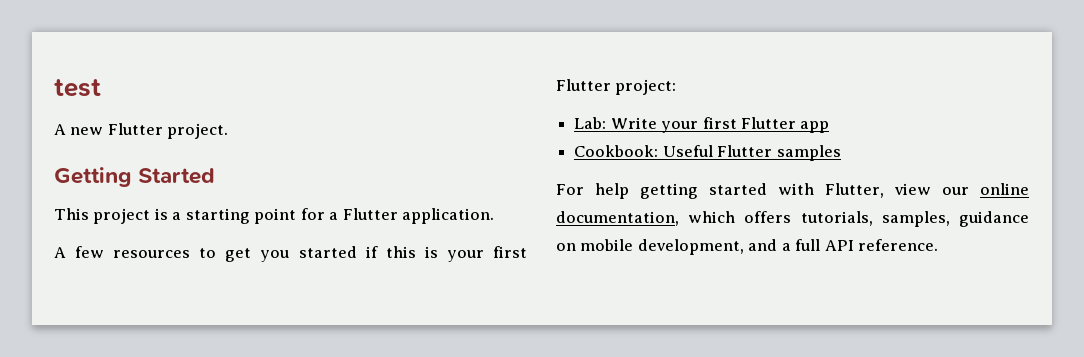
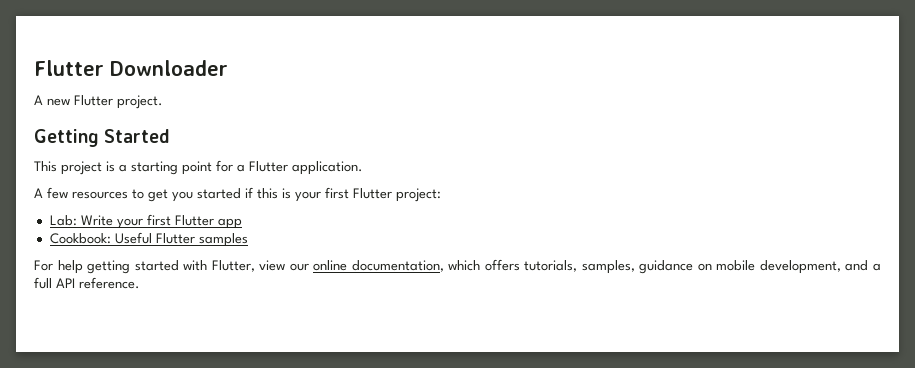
[54,79,101,97] test -> [34,60,228,76] Flutter Downloader

